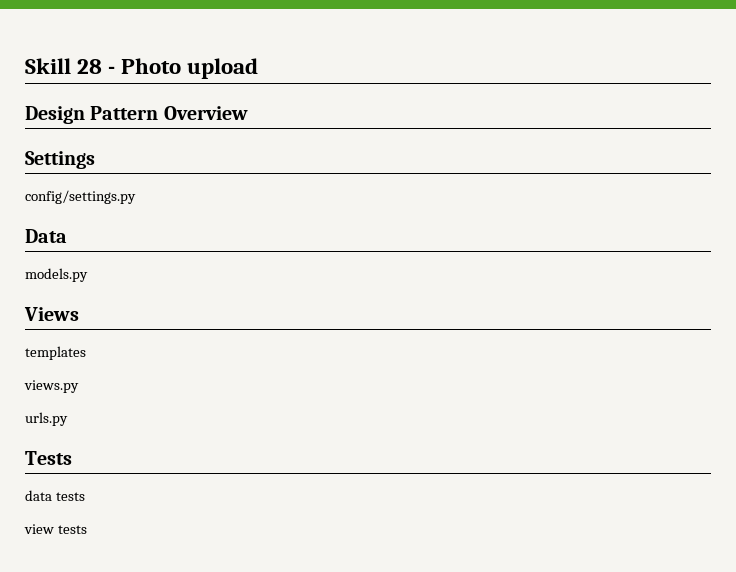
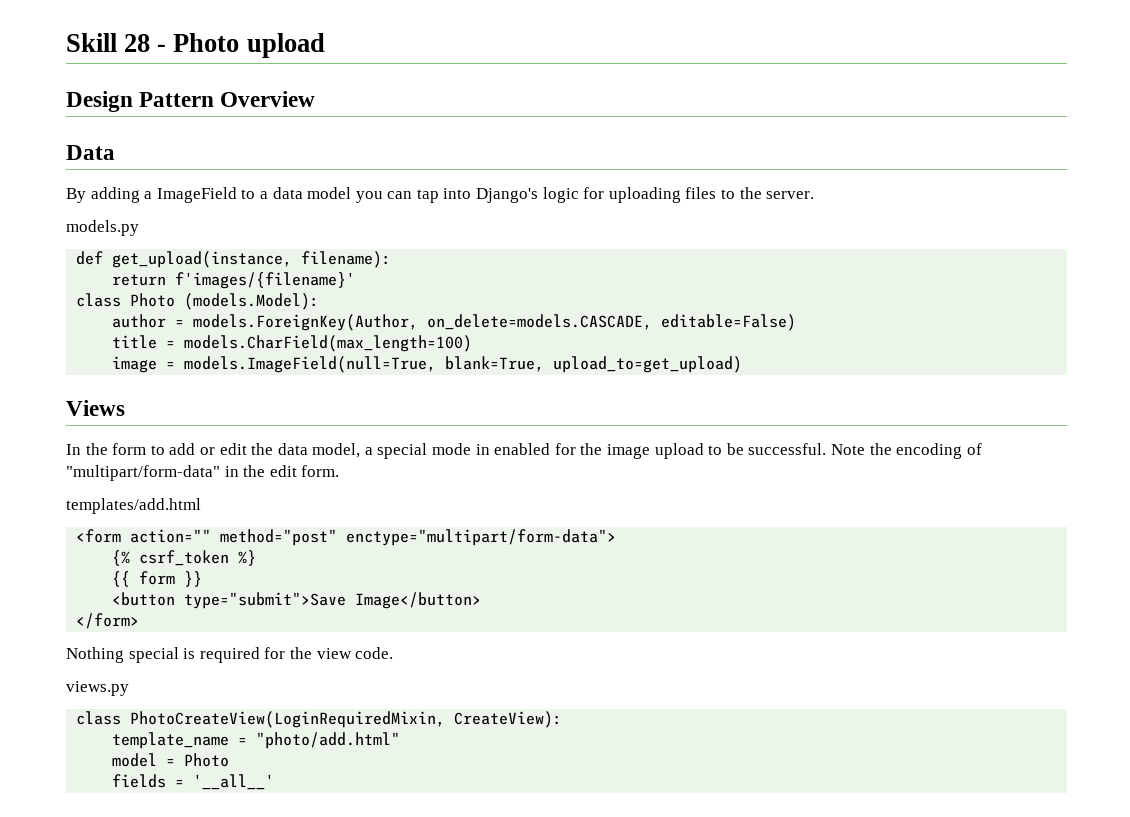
[25,151,95,169] [25,190,136,204] [25,229,67,243] [25,268,88,282] [24,307,79,321] [25,346,86,360] [24,380,79,393] [25,412,68,426] [25,451,72,465] [25,490,85,501] [24,524,87,534] Settings // config/settings.py // Data // models.py // Views // templates // views.py // urls.py // Tests // data tests // view tests -> [66,145,115,160] [66,187,815,203] [66,220,139,236] [76,251,392,268] [112,272,356,289] [76,293,320,310] [112,314,797,331] [112,335,473,352] [112,356,743,373] [66,400,125,416] [66,443,982,459] [66,465,340,481] [66,498,201,514] [76,529,617,546] [112,550,257,566] [112,571,203,587] [112,592,482,609] [76,613,140,629] [66,647,394,663] [66,681,129,696] [76,711,563,728] [112,732,401,749] [112,753,230,767] [112,774,275,790] Data // By adding a ImageField to a data model you can tap into Django's logic for uploading files to the server. // models.py // def get_upload(instance, filename): // return f'images/{filename}' // class Photo (models.Model): // author = models.ForeignKey(Author, on_delete=models.CASCADE, editable=False) // title = models.CharField(max_length=100) // image = models.ImageField(null=True, blank=True, upload_to=get_upload) // Views // In the form to add or edit the data model, a special mode in enabled for the image upload to be successful. Note the encoding of "multipart/form-data" in the edit form. // templates/add.html // <form action="" method="post" enctype="multipart/form-data"> // {% csrf_token %} // {{ form }} // <button type="submit">Save Image</button> // </form> // Nothing special is required for the view code. // views.py // class PhotoCreateView(LoginRequiredMixin, CreateView): // template_name = "photo/add.html" // model = Photo // fields = '__all__'

